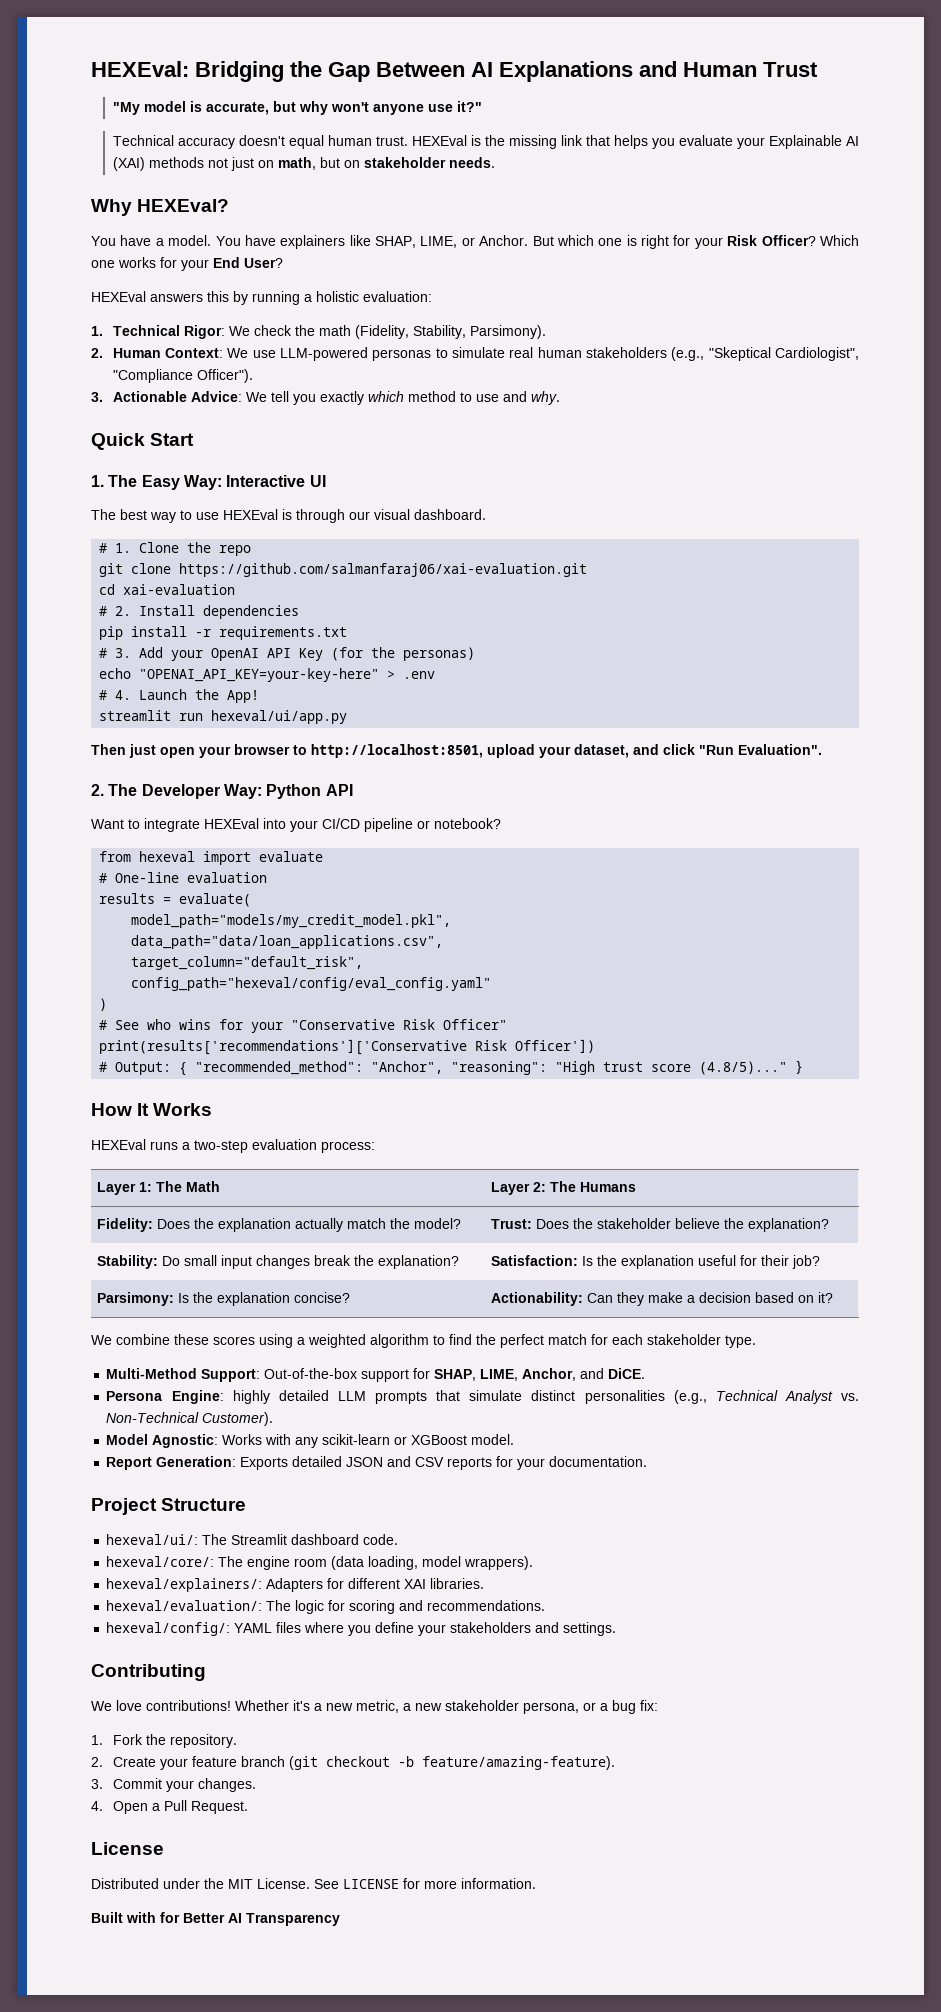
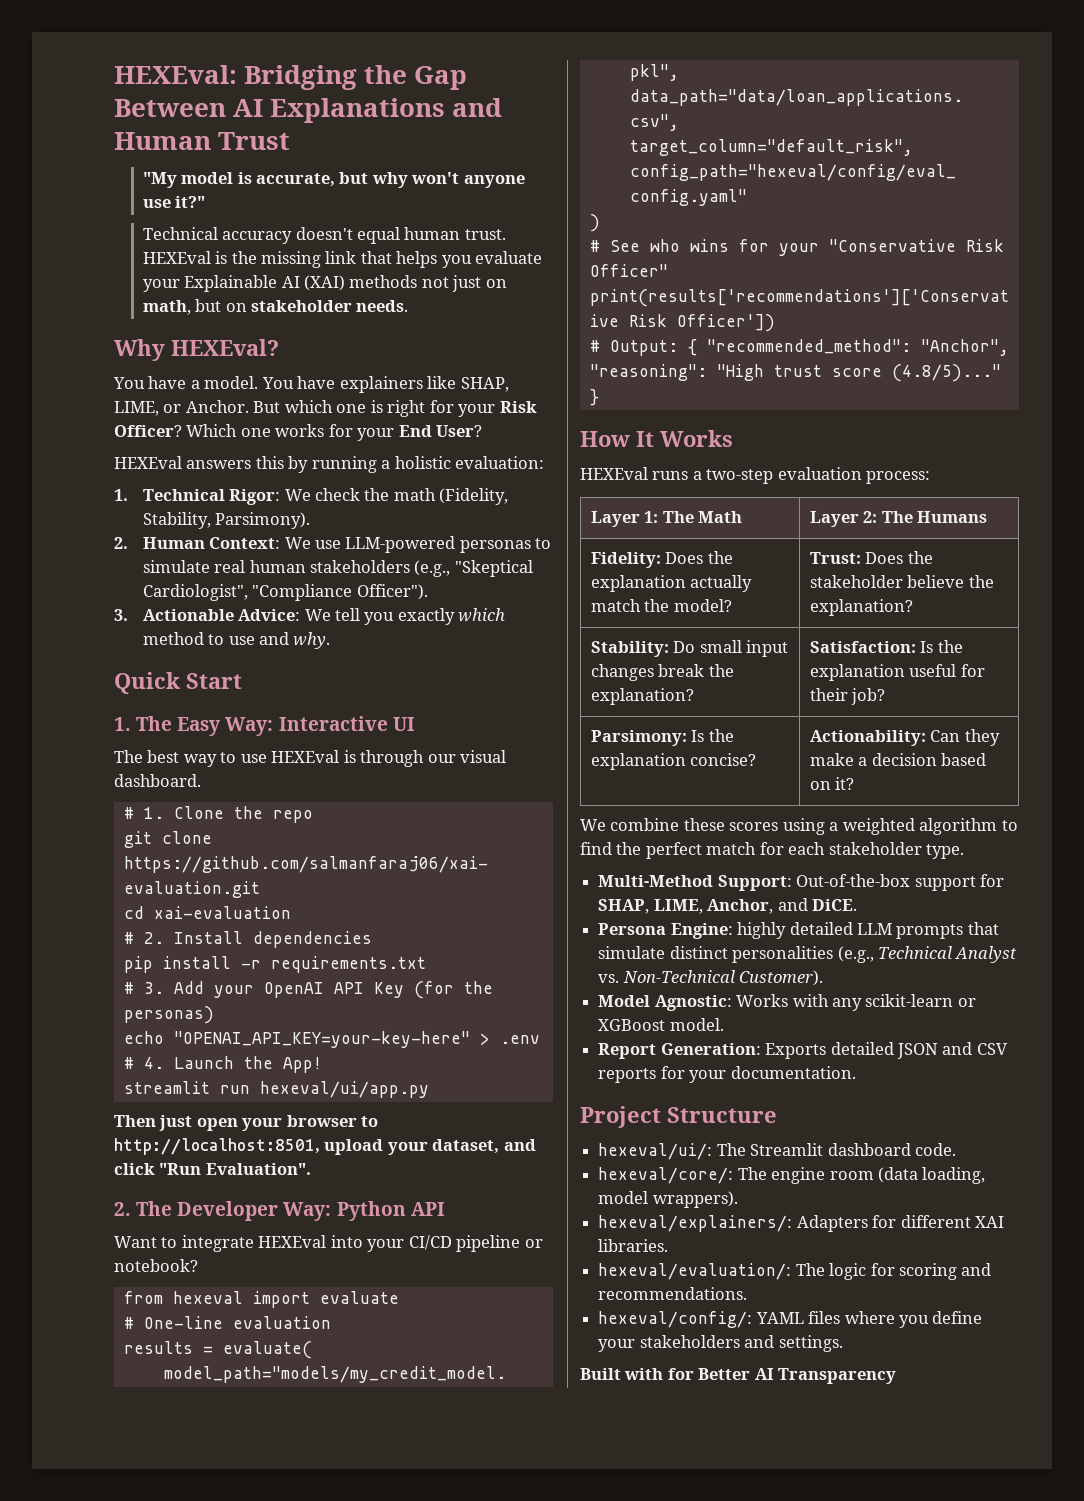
[91,1664,206,1681] [91,1700,658,1714] [91,1734,237,1748] [91,1756,615,1770] [91,1778,256,1792] [91,1800,248,1814] [91,1842,164,1855] [91,1878,536,1889] // Contributing // We love contributions! Whether it's a new metric, a new stakeholder persona, or a bug fix: // 1. Fork the repository. // 2. Create your feature branch (git checkout -b feature/amazing-feature). // 3. Commit your changes. // 4. Open a Pull Request. // License // Distributed under the MIT License. See LICENSE for more information. -> (843, 1343) none

